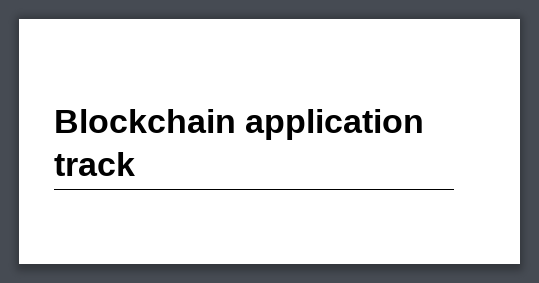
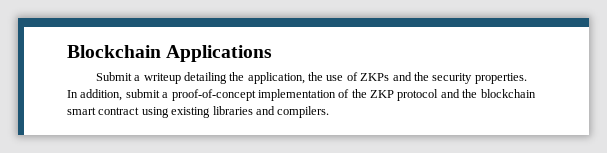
[245,109,425,140] [54,152,135,176] application track -> [166,45,273,62] [95,72,527,84] [67,89,536,101] [67,106,330,118] Applications // Submit a writeup detailing the application, the use of ZKPs and the security properties. In addition, submit a proof-of-concept implementation of the ZKP protocol and the blockchain smart contract using existing libraries and compilers.

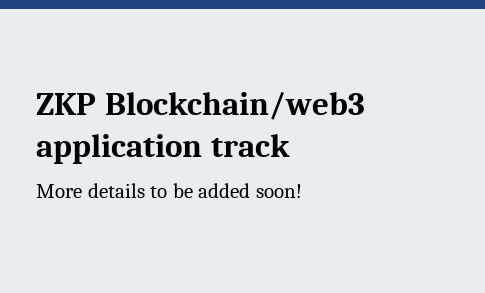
[67,45,273,62] [95,72,527,84] [67,89,536,101] [67,106,330,118] Blockchain Applications // Submit a writeup detailing the application, the use of ZKPs and the security properties. In addition, submit a proof-of-concept implementation of the ZKP protocol and the blockchain smart contract using existing libraries and compilers. -> [36,91,365,120] [36,134,290,164] [36,183,302,198] ZKP Blockchain/web3 application track // More details to be added soon!

